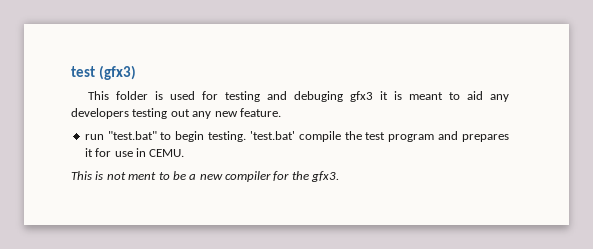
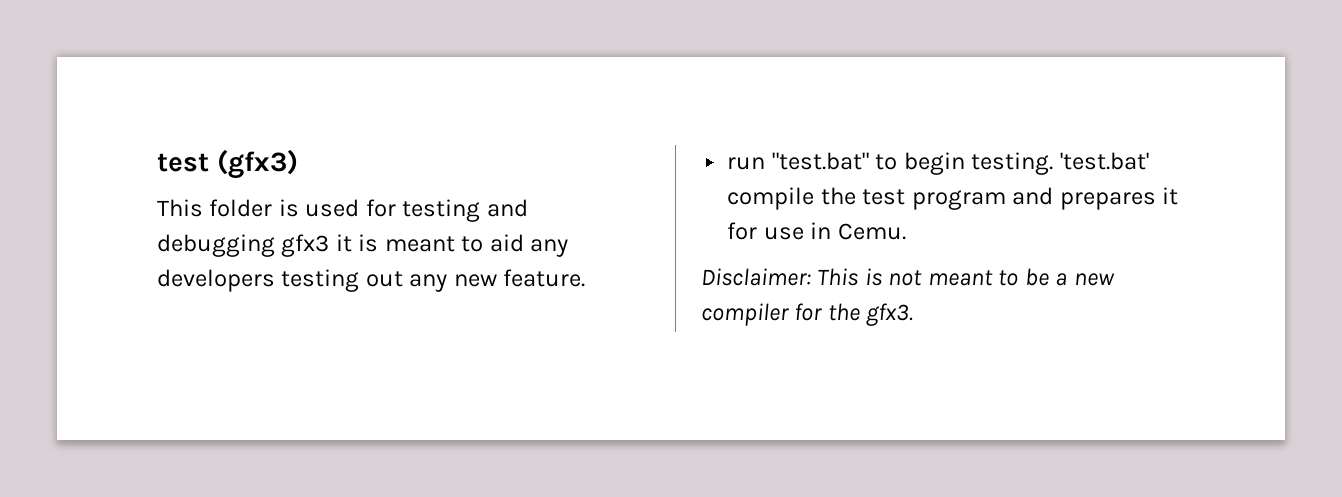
[294,91,344,102] debuging -> [157,234,275,257] debugging
[149,149,185,157] CEMU. // -> [837,223,906,240] [701,268,811,286] Cemu. // Disclaimer:
[128,172,157,180] ment -> [927,270,993,286] meant

